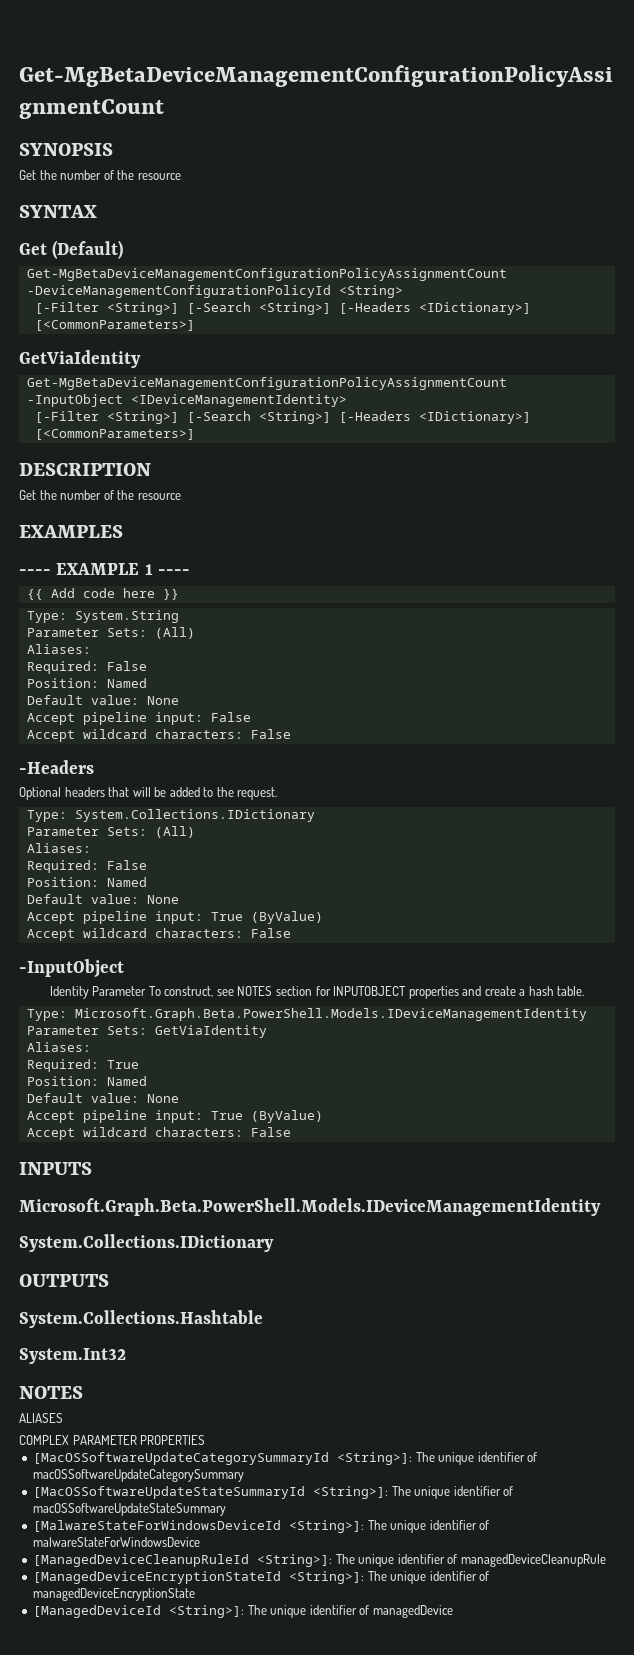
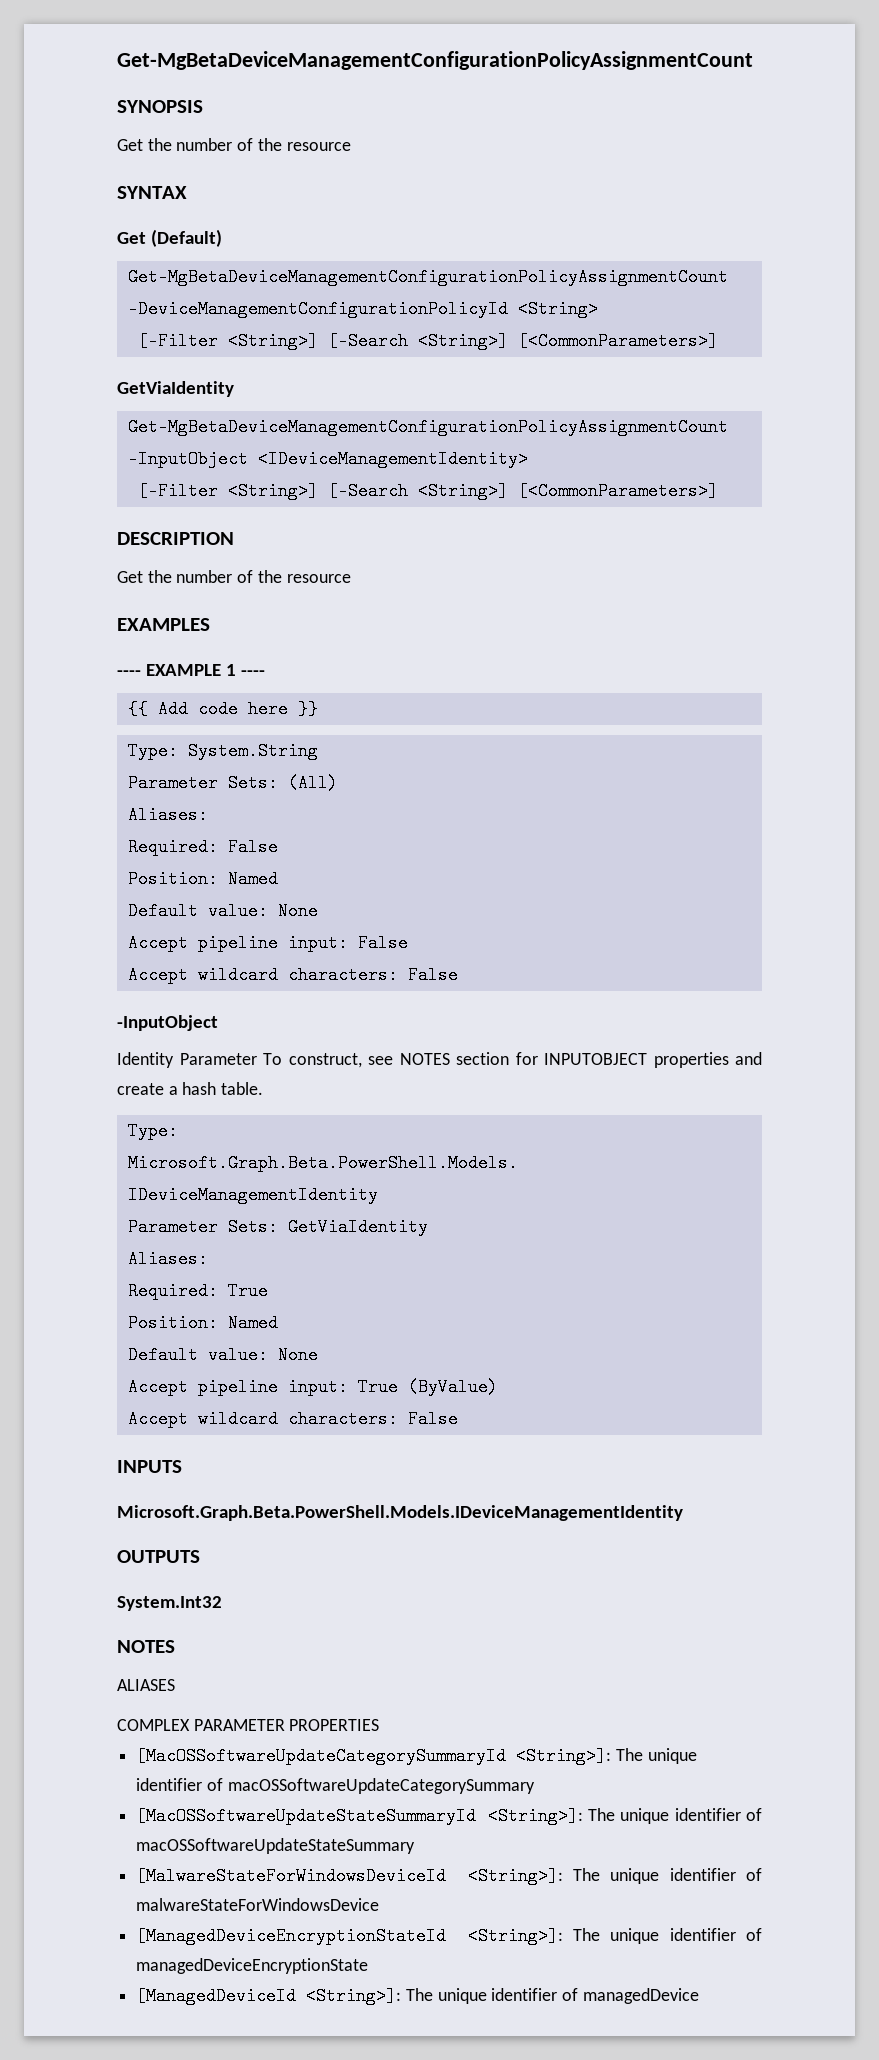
[338,302,531,315] [-Headers <IDictionary>] -> (508, 341) none
[338,411,531,424] [-Headers <IDictionary>] -> (508, 491) none
[19,760,94,774] [19,787,278,800] [26,809,315,822] [26,826,195,838] [26,843,91,853] [26,860,147,873] [26,877,147,887] [26,894,179,904] [26,911,323,924] [26,928,291,941] // -Headers // Optional headers that will be added to the request. // Type: System.Collections.IDictionary // Parameter Sets: (All) // Aliases: // Required: False // Position: Named // Default value: None // Accept pipeline input: True (ByValue) // Accept wildcard characters: False -> (458, 975) none
[19,1234,274,1252] // System.Collections.IDictionary -> (683, 1513) none
[19,1310,263,1328] // System.Collections.Hashtable -> (200, 1556) none
[33,1554,606,1567] // [ManagedDeviceCleanupRuleId <String>]: The unique identifier of managedDeviceCleanupRule -> (380, 1904) none

